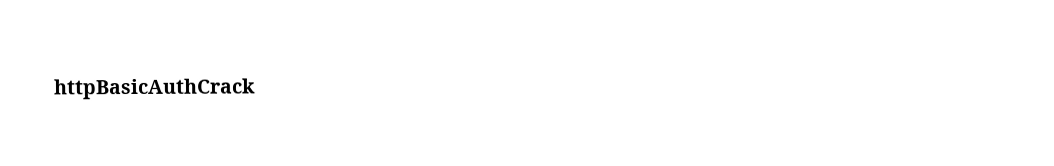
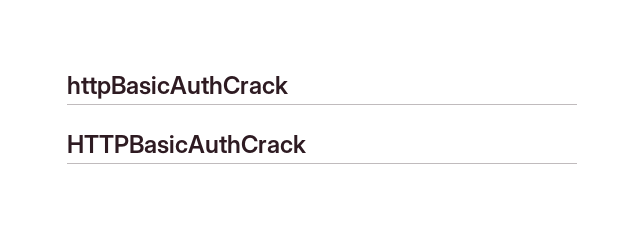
(256, 89) none -> [67,135,306,154] // HTTPBasicAuthCrack

